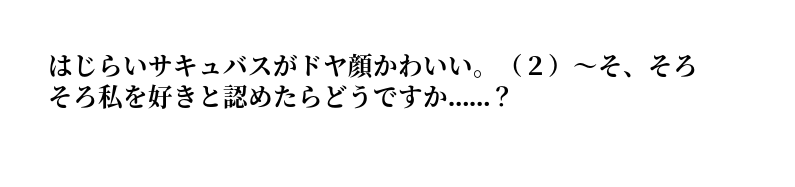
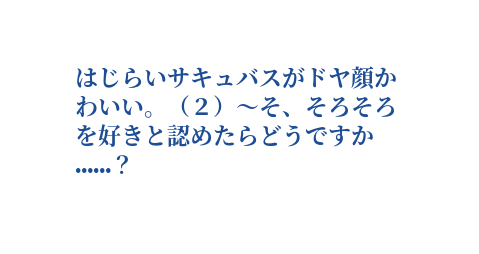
[98,84,125,111] 私 -> (397, 107) none

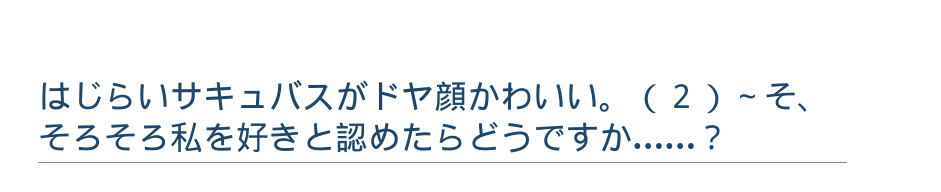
(397, 107) none -> [170,122,203,153] 私

